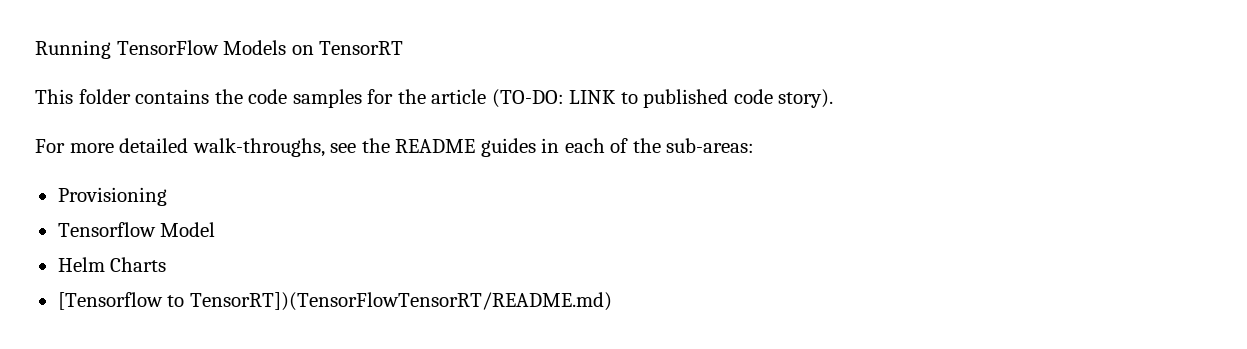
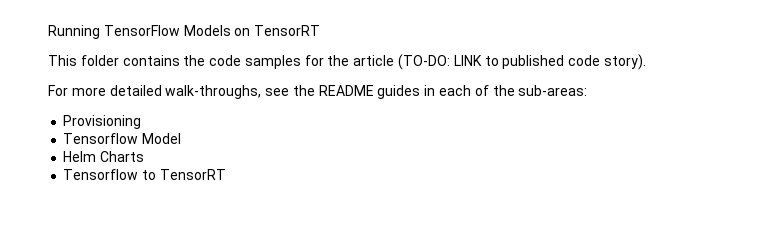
[57,292,612,311] [Tensorflow to TensorRT])(TensorFlowTensorRT/README.md) -> [63,169,226,180] Tensorflow to TensorRT

